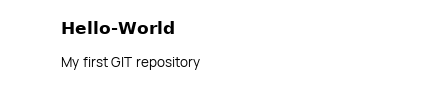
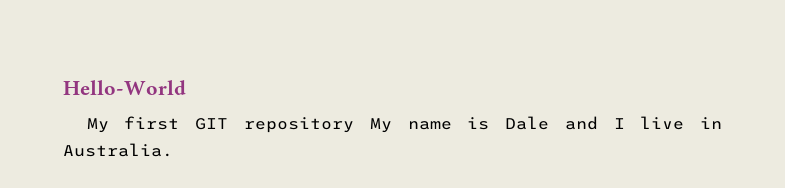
(200, 63) none -> [369,116,722,133] [63,143,173,157] My name is Dale and I live in Australia.

